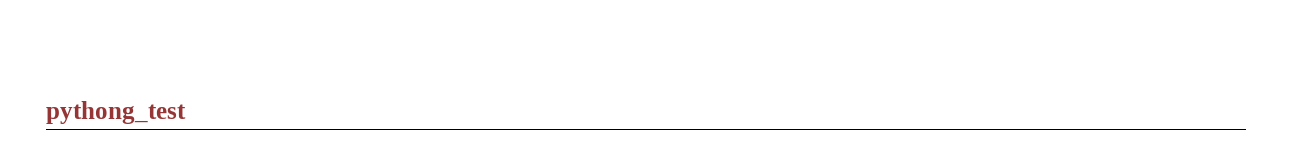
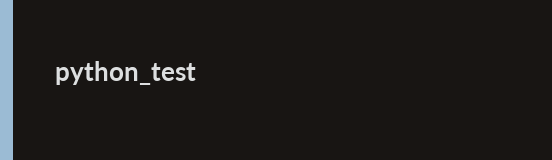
[46,101,186,124] pythong_test -> [55,61,196,85] python_test

